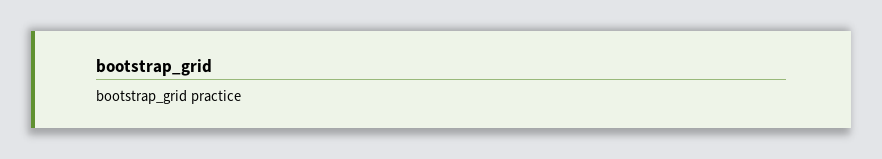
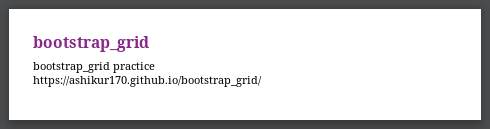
(241, 97) none -> [33,76,262,87] // https://ashikur170.github.io/bootstrap_grid/

